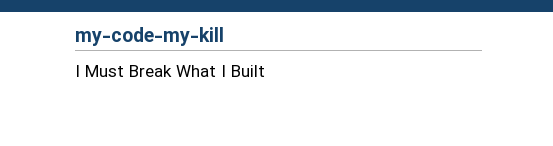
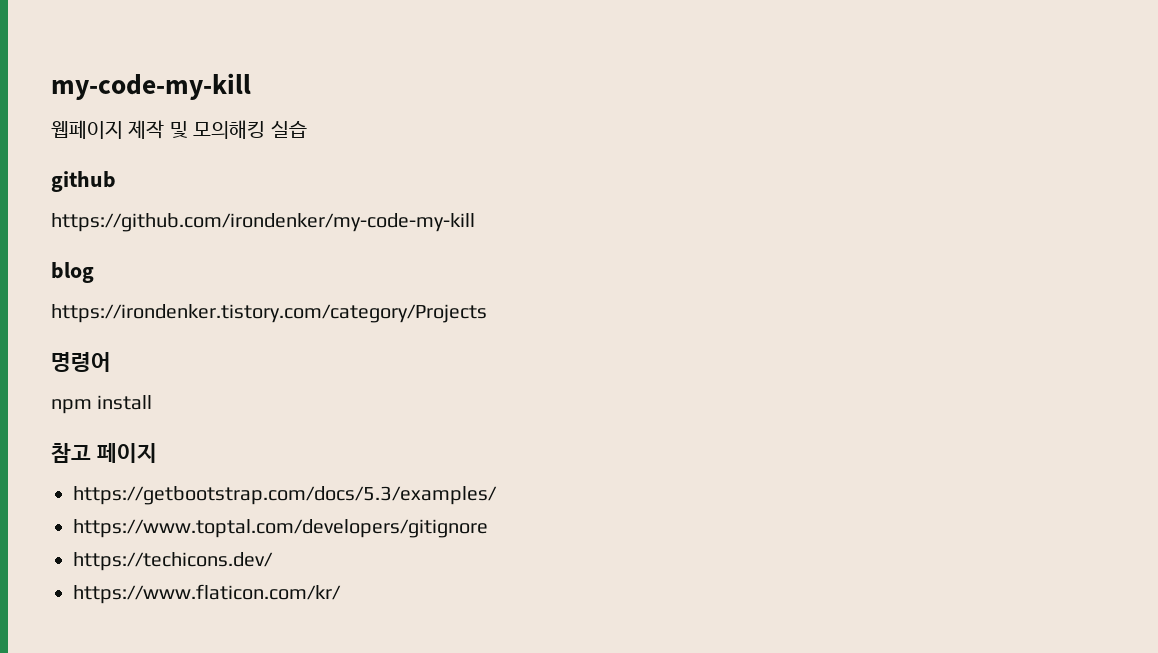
[75,65,265,77] I Must Break What I Built -> [51,120,307,139] [51,171,116,192] [51,213,475,232] [51,262,94,283] [51,304,487,323] [51,352,111,372] [51,395,153,414] [51,443,157,463] [73,486,497,505] [73,519,488,538] [73,552,273,571] [73,584,341,604] 웹페이지 제작 및 모의해킹 실습 // github // https://github.com/irondenker/my-code-my-kill // blog // https://irondenker.tistory.com/category/Projects // 명령어 // npm install // 참고 페이지 // https://getbootstrap.com/docs/5.3/examples/ // https://www.toptal.com/developers/gitignore // https://techicons.dev/ // https://www.flaticon.com/kr/

